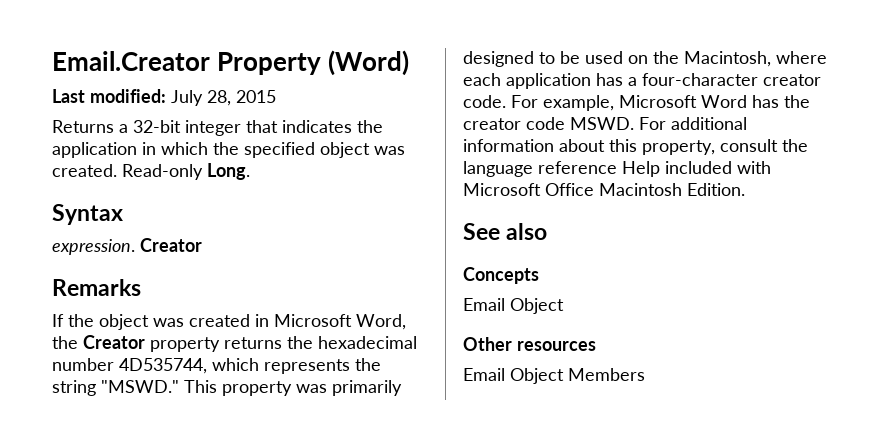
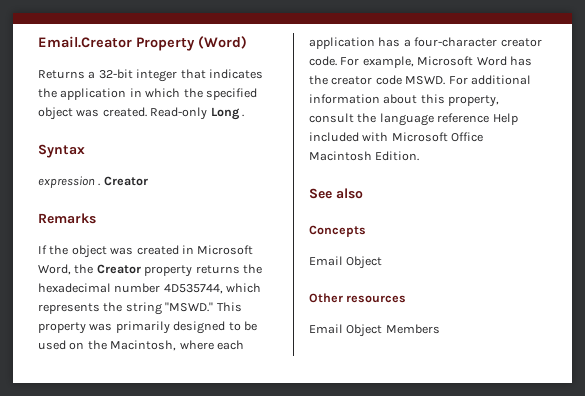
[52,89,276,106] // Last modified: July 28, 2015 -> (247, 42) none
[207,163,250,180] Long. -> [210,107,244,120] Long .
[52,239,135,255] expression. -> [38,176,101,188] expression .

